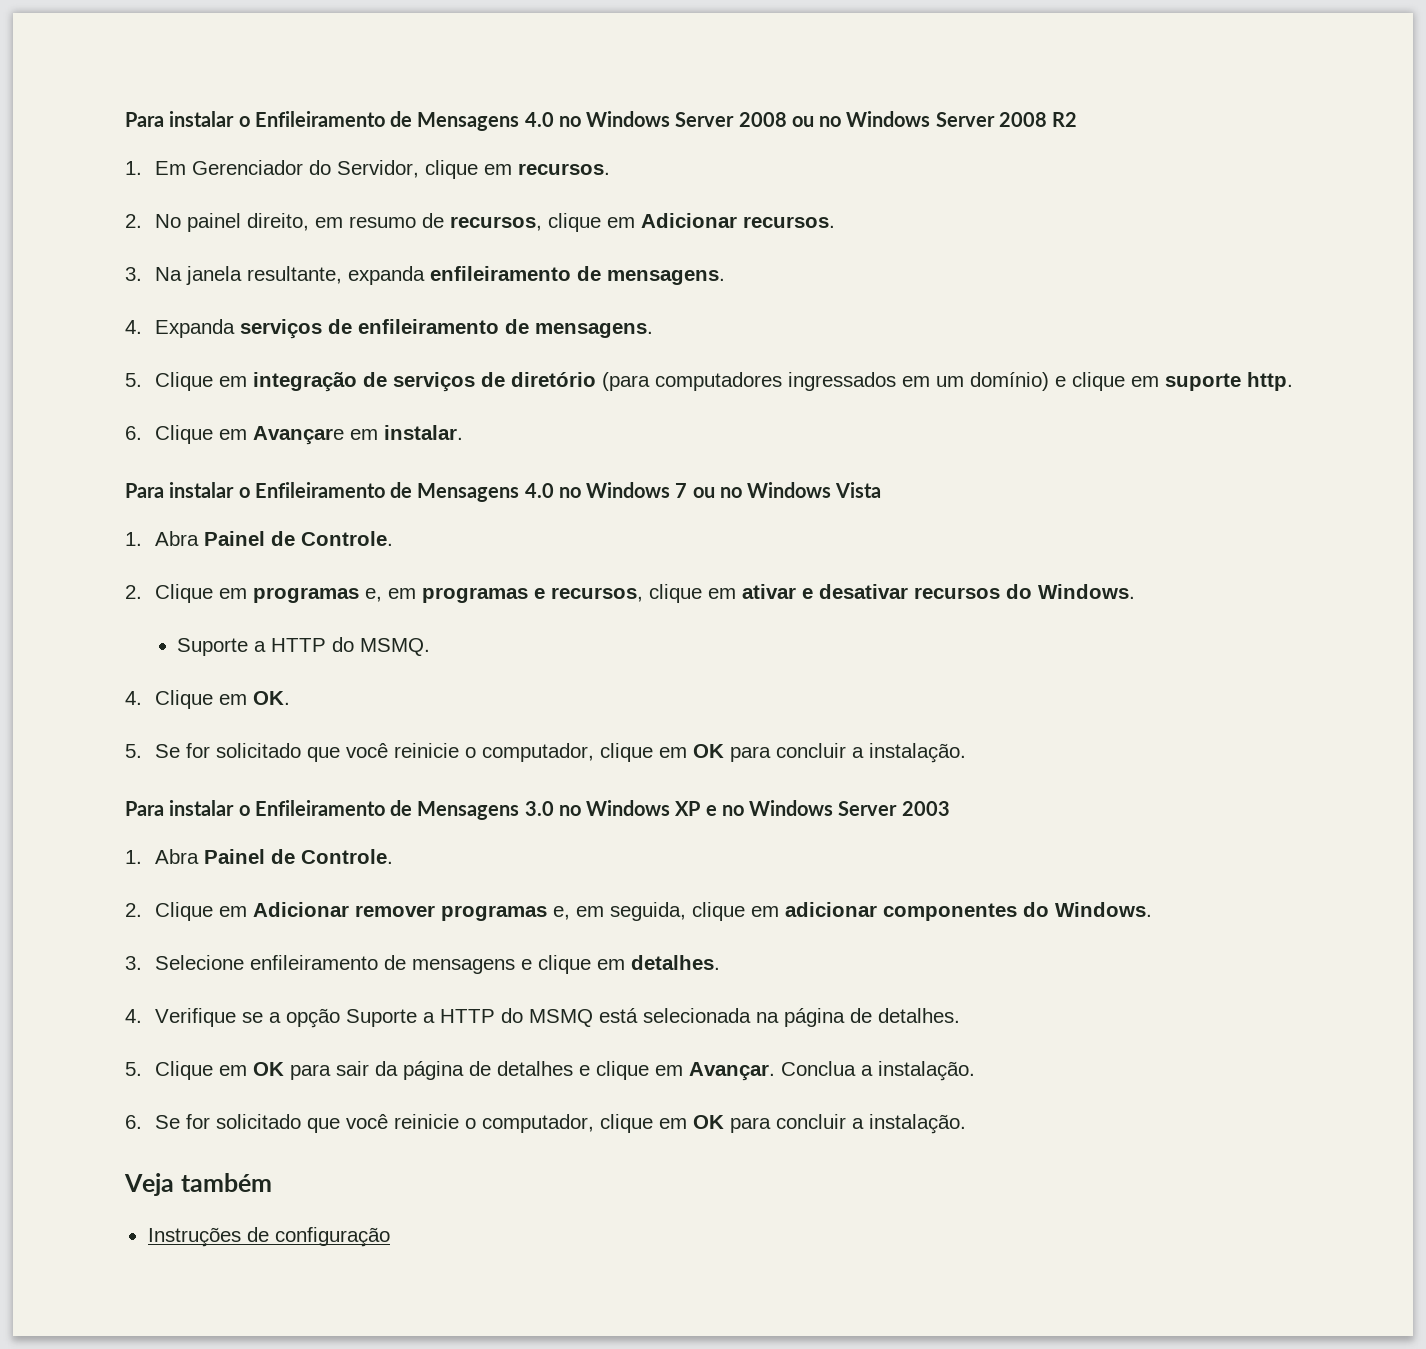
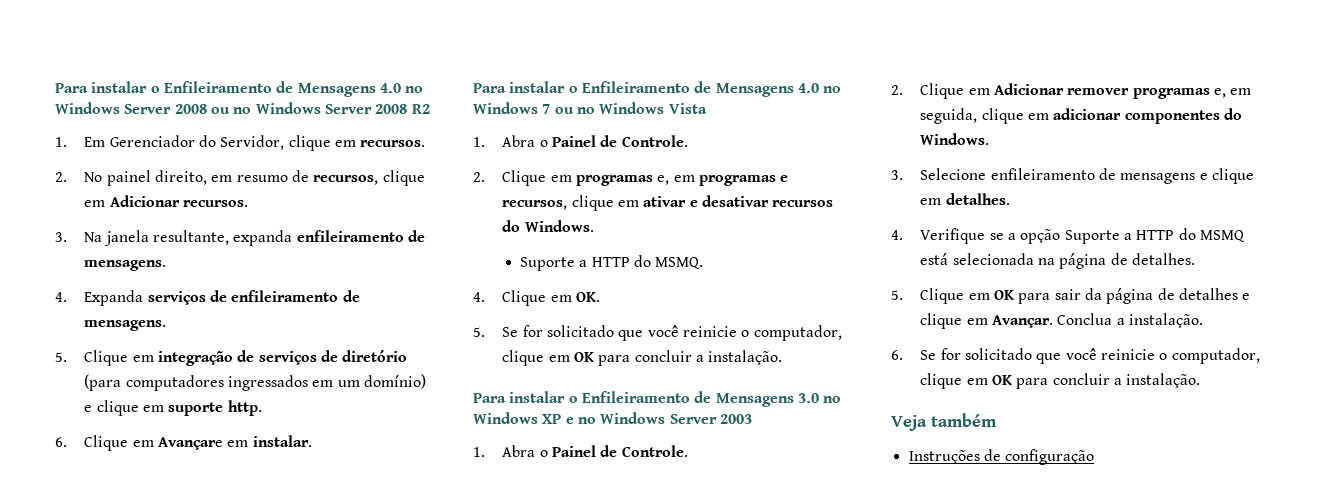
(199, 538) none -> [539,140,548,147] o
(199, 856) none -> [539,450,548,457] o

